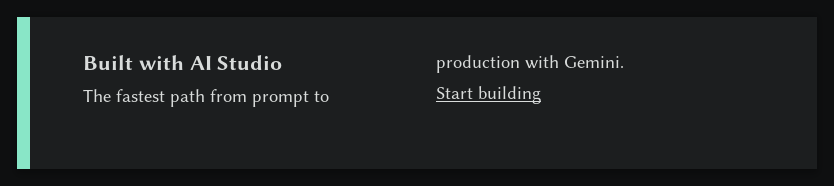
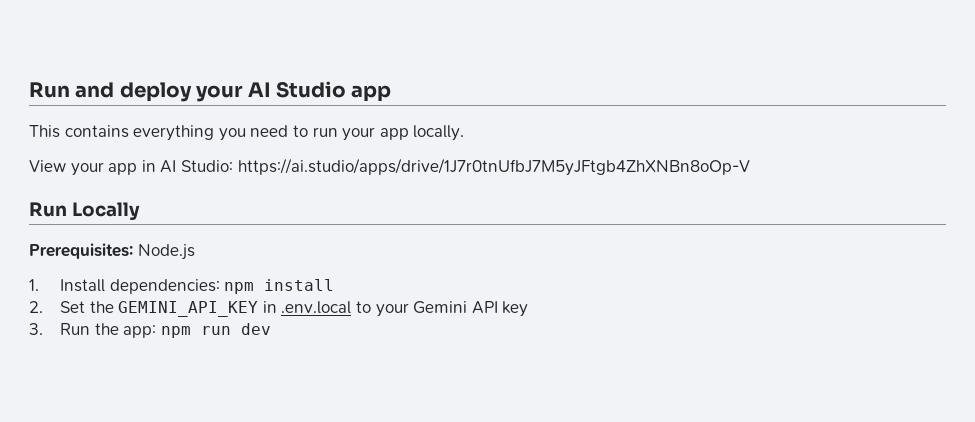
[83,55,283,70] [83,89,329,107] [436,55,624,73] [436,86,541,104] Built with AI Studio // The fastest path from prompt to production with Gemini. // Start building -> [29,81,392,102] [29,125,465,141] [29,158,750,176] [29,202,140,221] [29,243,195,260] [29,279,335,294] [29,301,529,317] [29,323,271,338] Run and deploy your AI Studio app // This contains everything you need to run your app locally. // View your app in AI Studio: https://ai.studio/apps/drive/1J7r0tnUfbJ7M5yJFtgb4ZhXNBn8oOp-V // Run Locally // Prerequisites: Node.js // 1. Install dependencies: npm install // 2. Set the GEMINI_API_KEY in .env.local to your Gemini API key // 3. Run the app: npm run dev

